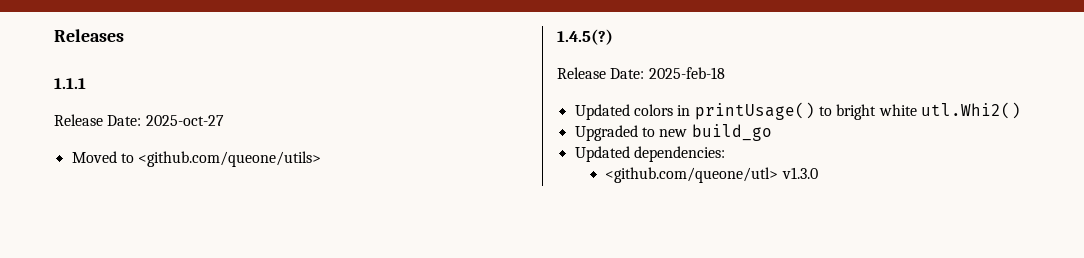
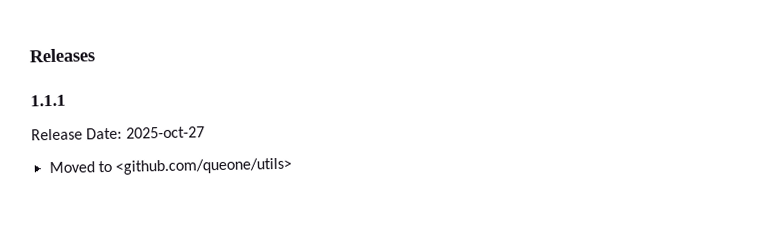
[557,29,613,45] [557,67,725,79] [574,102,1021,120] [574,124,772,141] [574,146,725,162] [605,167,818,183] // 1.4.5(?) // Release Date: 2025-feb-18 // Updated colors in printUsage() to bright white utl.Whi2() // Upgraded to new build_go // Updated dependencies: // <github.com/queone/utl> v1.3.0 -> (293, 166) none

